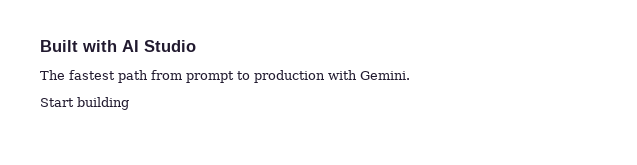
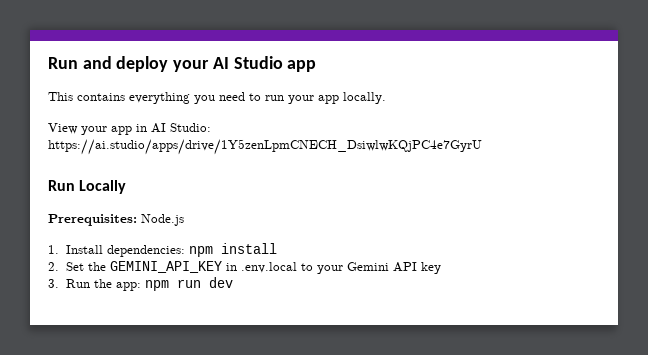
[40,40,196,52] [40,70,410,83] [40,97,129,110] Built with AI Studio // The fastest path from prompt to production with Gemini. // Start building -> [48,56,317,72] [48,92,386,104] [48,123,211,135] [48,139,482,155] [48,180,127,194] [48,214,184,226] [48,243,278,257] [48,261,442,274] [48,277,234,291] Run and deploy your AI Studio app // This contains everything you need to run your app locally. // View your app in AI Studio: https://ai.studio/apps/drive/1Y5zenLpmCNECH_DsiwlwKQjPC4e7GyrU // Run Locally // Prerequisites: Node.js // 1. Install dependencies: npm install // 2. Set the GEMINI_API_KEY in .env.local to your Gemini API key // 3. Run the app: npm run dev

